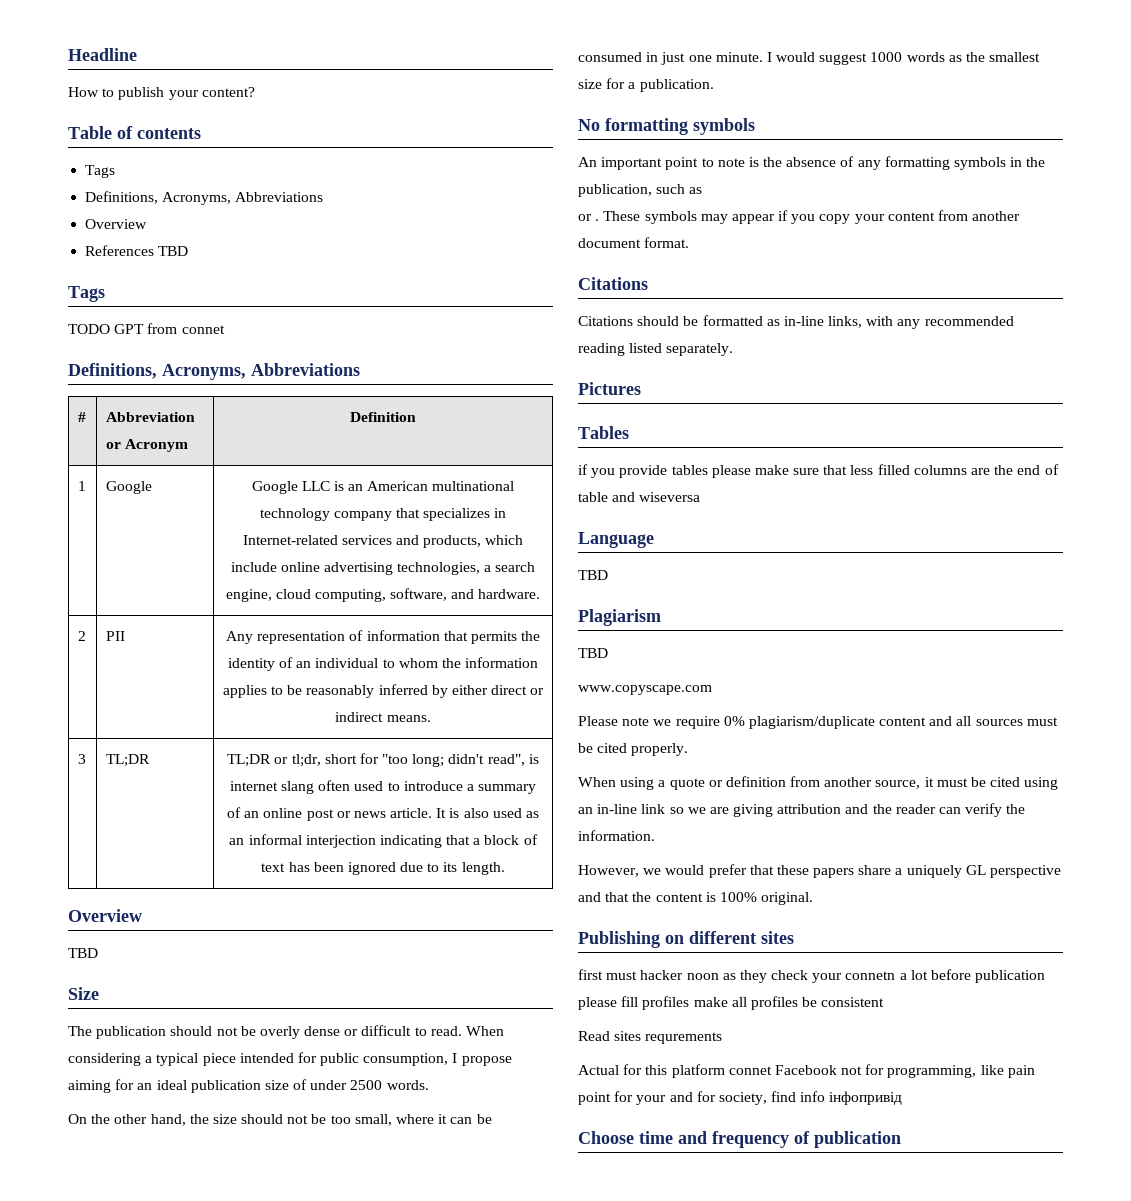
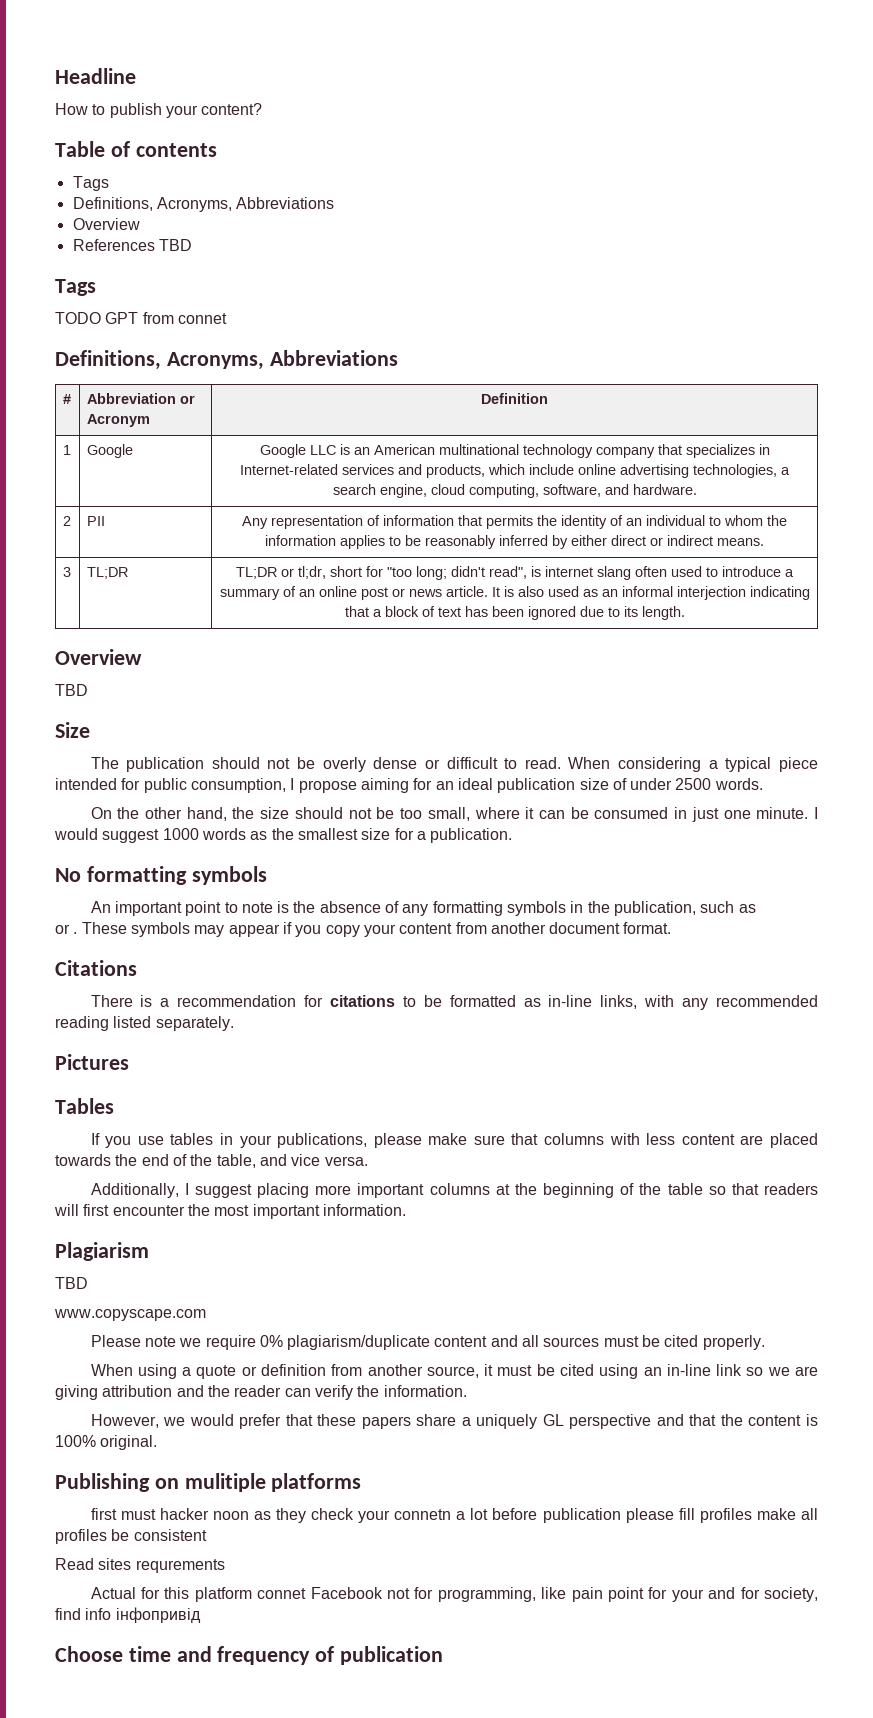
[578,316,680,326] Citations should -> [90,995,416,1007] There is a recommendation for citations to
[578,464,1059,478] [578,492,701,502] [578,532,654,548] [578,570,608,580] if you provide tables please make sure that less filled columns are the end of table and wiseversa // Language // TBD -> [90,1133,818,1148] [55,1154,368,1168] [90,1183,818,1198] [54,1204,406,1219] If you use tables in your publications, please make sure that columns with less content are placed towards the end of the table, and vice versa. // Additionally, I suggest placing more important columns at the beginning of the table so that readers will first encounter the most important information.
[689,931,794,944] different sites -> [184,1473,362,1492] mulitiple platforms

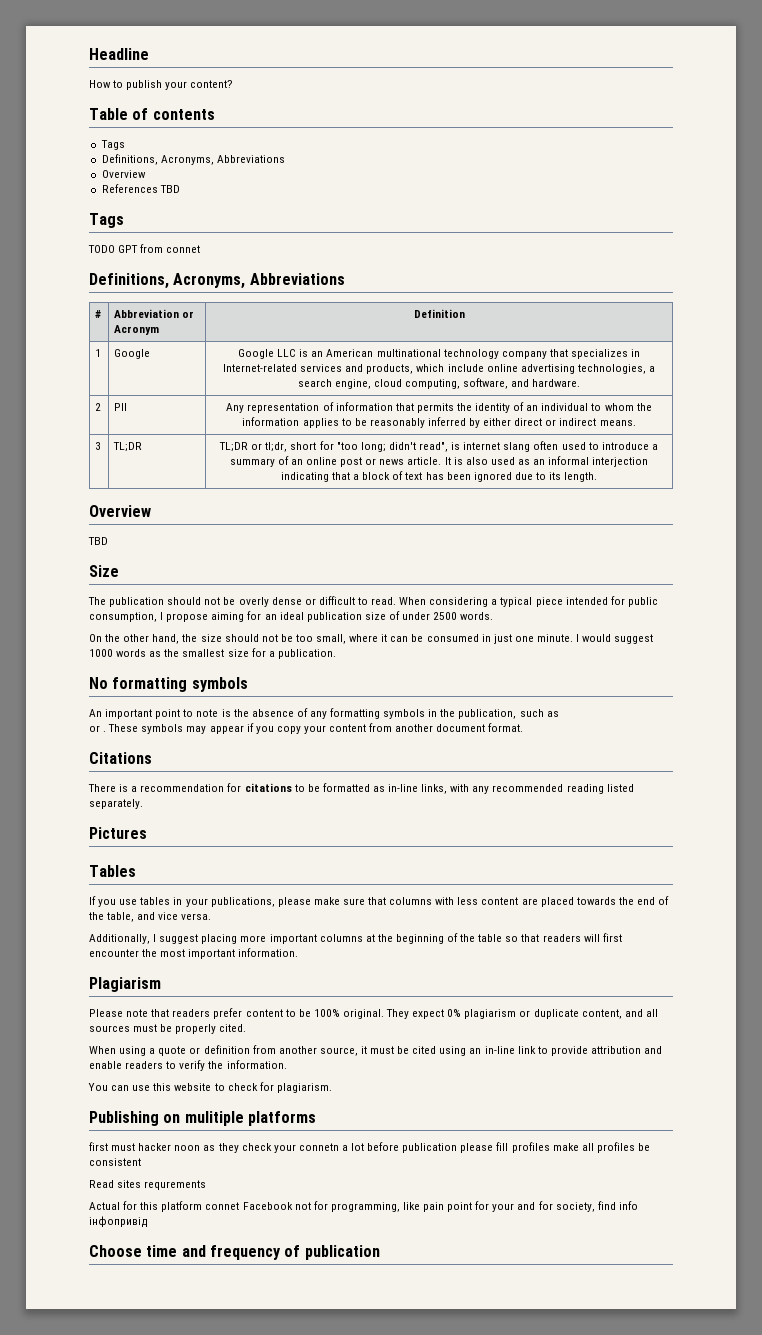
[55,1277,88,1289] [54,1309,206,1321] // TBD // www.copyscape.com -> (161, 984) none
[179,1335,488,1350] we require 0% plagiarism/duplicate content -> [151,1008,622,1019] that readers prefer content to be 100% original. They expect 0% plagiarism or duplicate content,
[664,1335,765,1350] cited properly. -> [175,1024,247,1034] properly cited.
[746,1366,818,1376] [55,1385,467,1400] [90,1414,818,1429] [55,1435,158,1450] so we are giving attribution and the reader can verify the information. // However, we would prefer that these papers share a uniquely GL perspective and that the content is 100% original. -> [537,1046,663,1056] [89,1060,287,1071] [88,1082,332,1093] to provide attribution and enable readers to verify the information. // You can use this website to check for plagiarism.

